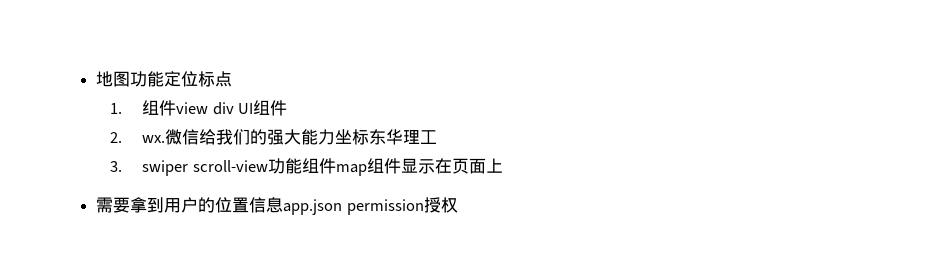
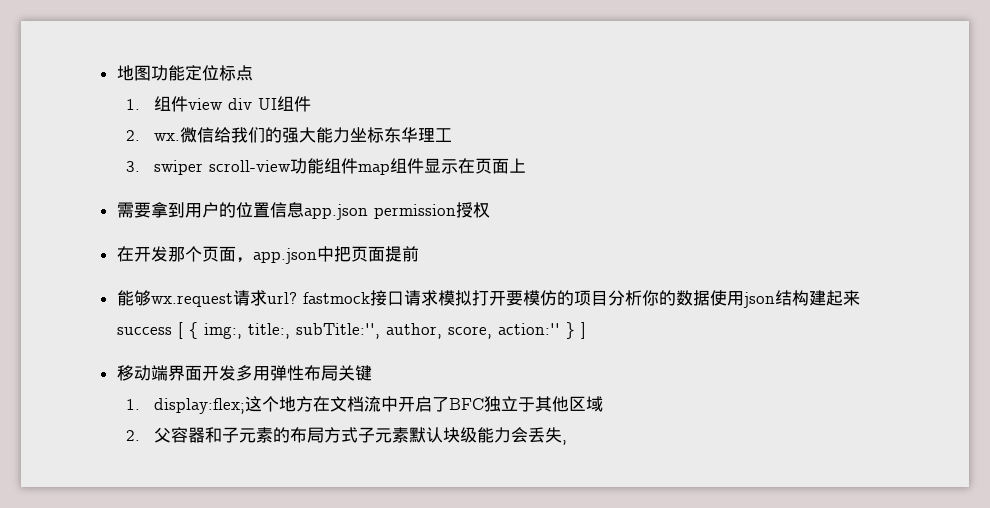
(458, 205) none -> [116,246,419,264] [116,290,860,308] [116,322,586,339] [116,365,372,381] [125,396,603,414] [125,427,567,445] // 在开发那个页面，app.json中把页面提前 // 能够wx.request请求url? fastmock接口请求模拟打开要模仿的项目分析你的数据使用json结构建起来success [ { img:, title:, subTitle:'', author, score, action:'' } ] // 移动端界面开发多用弹性布局关键 // 1. display:flex;这个地方在文档流中开启了BFC独立于其他区域 // 2.父容器和子元素的布局方式子元素默认块级能力会丢失,

